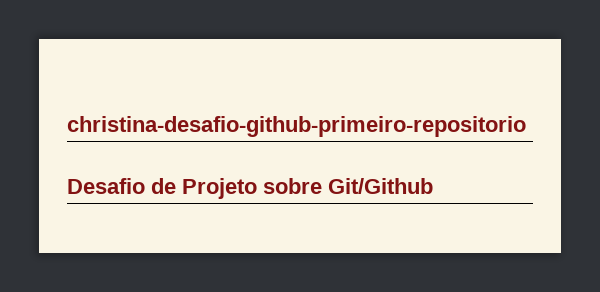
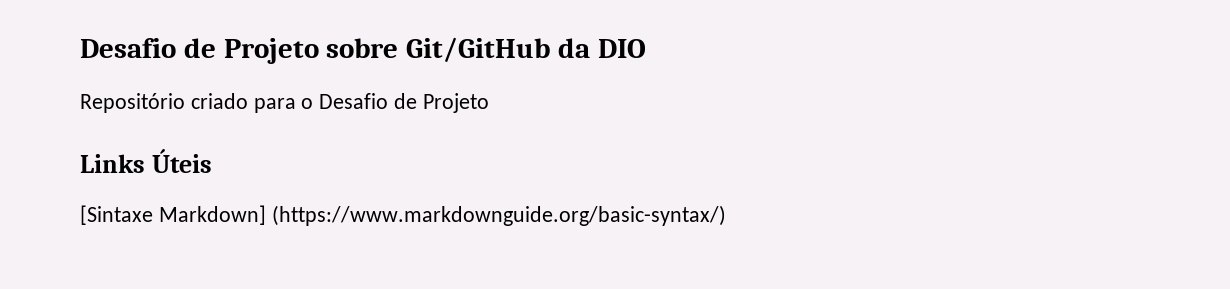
[67,116,526,137] christina-desafio-github-primeiro-repositorio // -> (80, 48) none
[328,178,433,194] Git/Github -> [406,37,646,63] [80,93,489,113] [80,149,213,173] [80,205,726,226] Git/GitHub da DIO // Repositório criado para o Desafio de Projeto // Links Úteis // [Sintaxe Markdown] (https://www.markdownguide.org/basic-syntax/)

